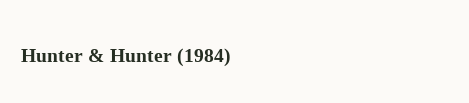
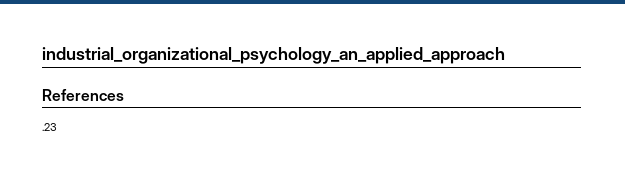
[21,48,231,67] Hunter & Hunter (1984) -> [42,47,505,64] [42,89,124,101] [42,123,57,131] industrial_organizational_psychology_an_applied_approach // References // .23

